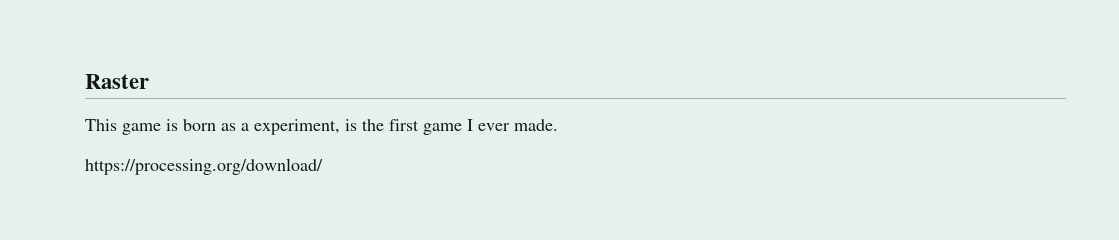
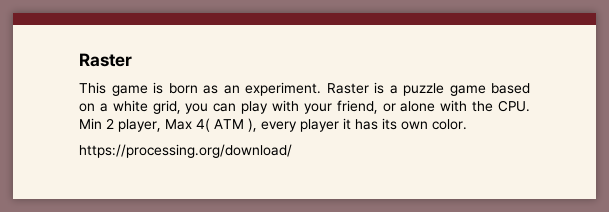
[241,119,558,135] a experiment, is the first game I ever made. -> [223,82,530,96] [79,100,530,114] [79,118,467,132] an experiment. Raster is a puzzle game based on a white grid, you can play with your friend, or alone with the CPU. Min 2 player, Max 4( ATM ), every player it has its own color.

